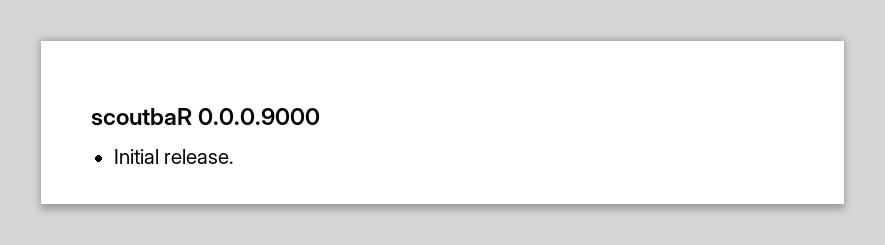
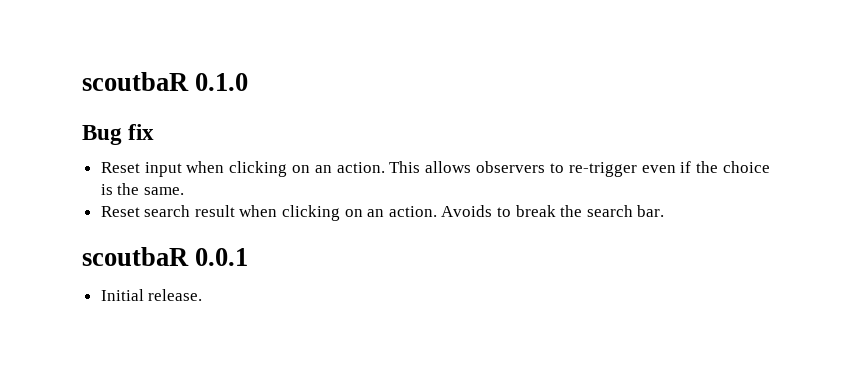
[91,108,321,126] scoutbaR 0.0.0.9000 -> [82,72,249,91] [82,124,155,145] [100,161,771,177] [100,183,184,195] [100,205,665,221] [82,247,249,266] scoutbaR 0.1.0 // Bug fix // Reset input when clicking on an action. This allows observers to re-trigger even if the choice is the same. // Reset search result when clicking on an action. Avoids to break the search bar. // scoutbaR 0.0.1

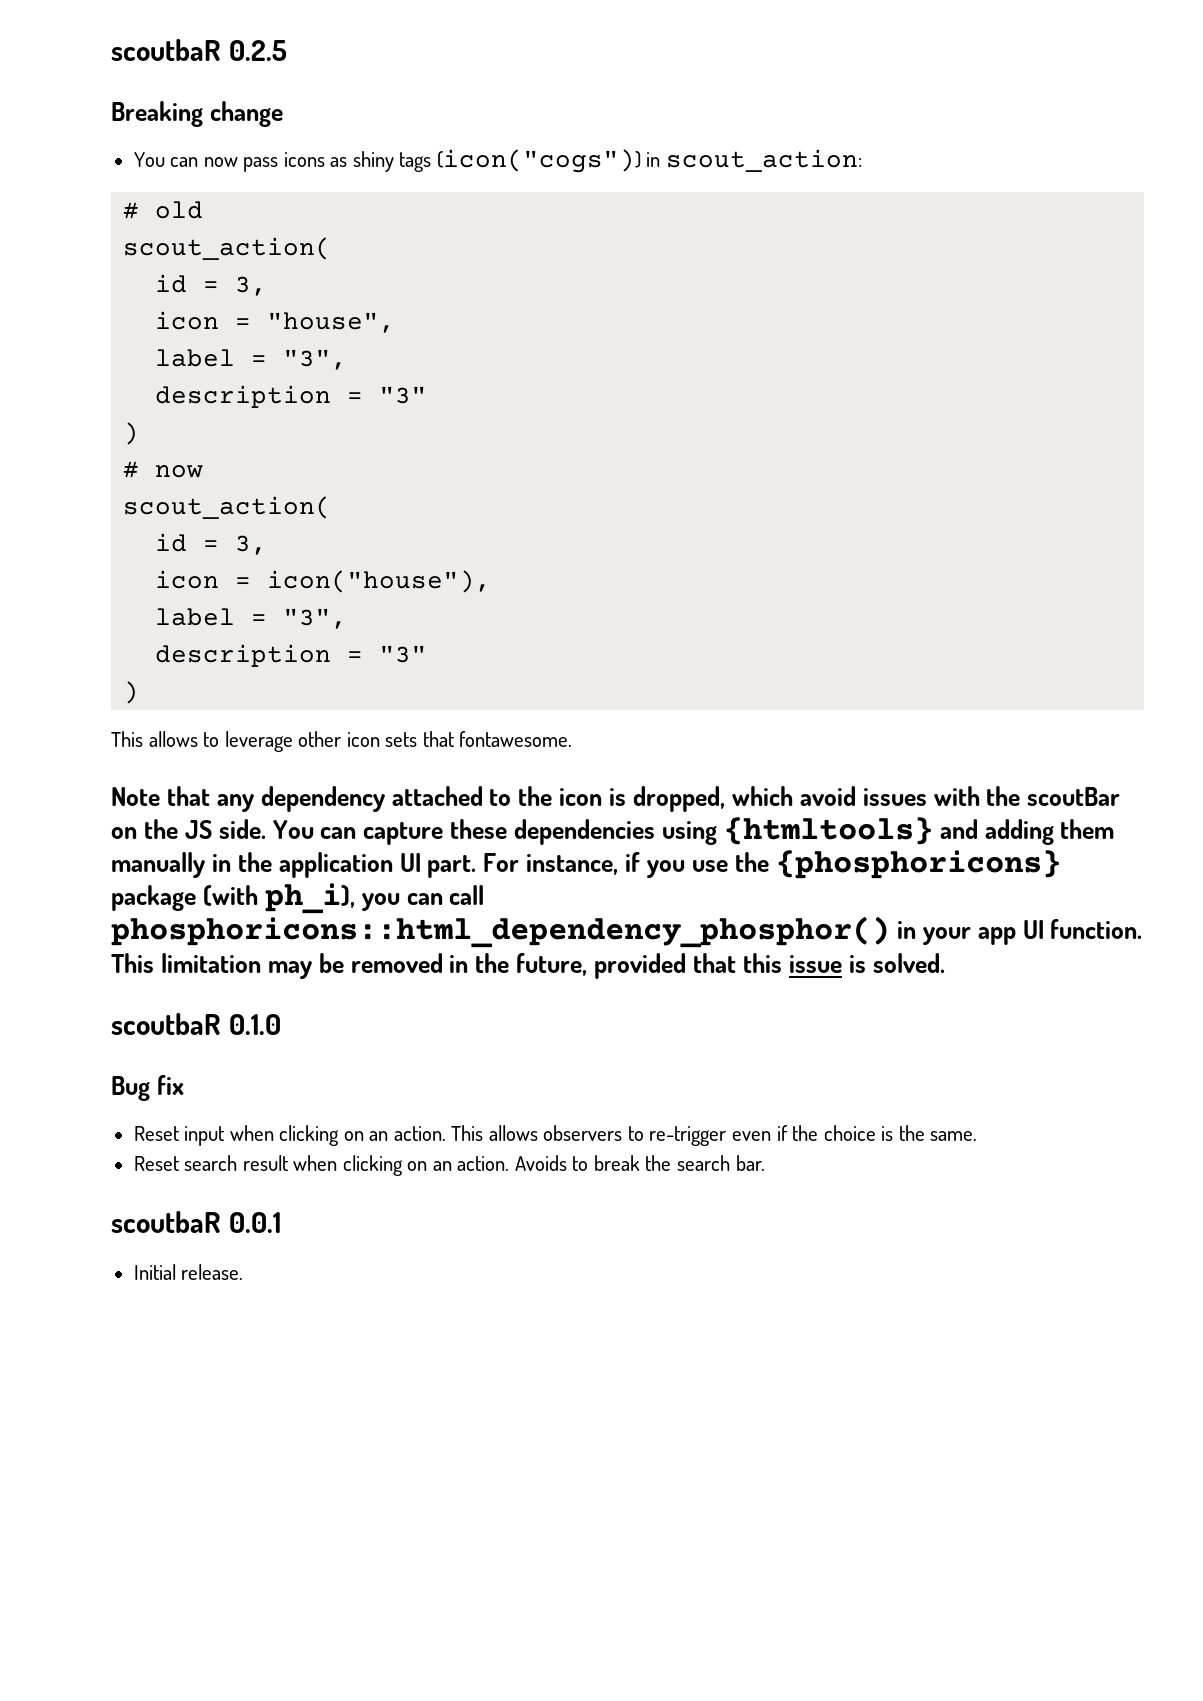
[82,72,189,91] scoutbaR -> [111,39,287,61] [111,101,283,127] [133,149,862,173] [123,201,204,219] [123,237,332,260] [155,274,268,296] [155,311,396,333] [155,349,348,370] [155,385,428,408] [123,422,140,445] [123,461,204,478] [123,496,332,519] [155,533,268,555] [155,570,492,593] [155,608,348,629] [155,644,428,667] [123,681,140,704] [111,731,573,752] [111,786,1121,812] [111,817,1115,845] [111,850,1061,879] [111,883,485,914] [111,916,1143,948] [111,953,945,979] [111,1013,221,1035] scoutbaR 0.2.5 // Breaking change // You can now pass icons as shiny tags (icon("cogs")) in scout_action: // # old // scout_action( // id = 3, // icon = "house", // label = "3", // description = "3" // ) // # now // scout_action( // id = 3, // icon = icon("house"), // label = "3", // description = "3" // ) // This allows to leverage other icon sets that fontawesome. // Note that any dependency attached to the icon is dropped, which avoid issues with the scoutBar on the JS side. You can capture these dependencies using {htmltools} and adding them manually in the application UI part. For instance, if you use the {phosphoricons} package (with ph_i), you can call phosphoricons::html_dependency_phosphor() in your app UI function. This limitation may be removed in the future, provided that this issue is solved. // scoutbaR

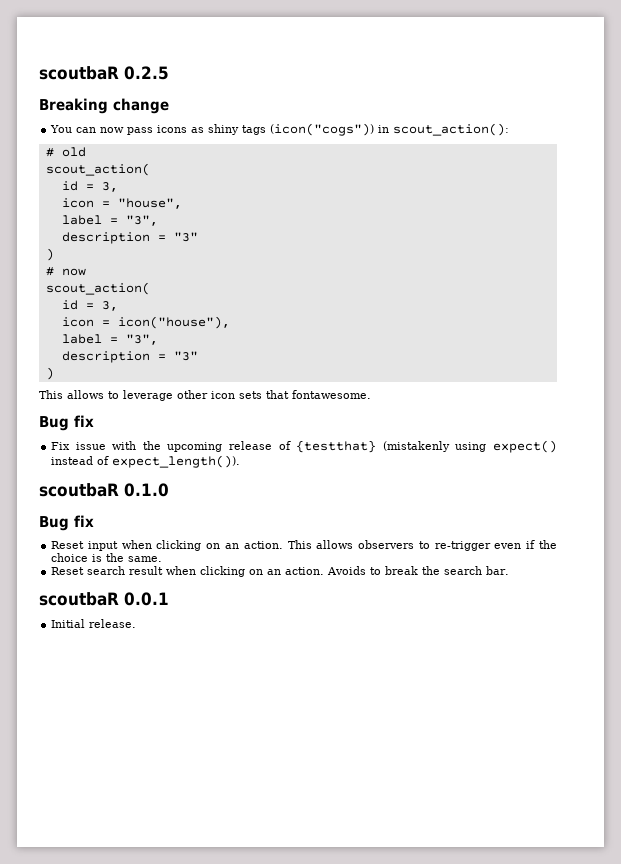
[665,149,862,172] scout_action: -> [393,123,510,136] scout_action():
[111,786,1121,812] [111,817,1115,845] [111,850,1061,879] [111,883,485,914] [111,916,1143,948] [111,953,945,979] Note that any dependency attached to the icon is dropped, which avoid issues with the scoutBar on the JS side. You can capture these dependencies using {htmltools} and adding them manually in the application UI part. For instance, if you use the {phosphoricons} package (with ph_i), you can call phosphoricons::html_dependency_phosphor() in your app UI function. This limitation may be removed in the future, provided that this issue is solved. -> [39,415,94,431] [51,440,557,453] [51,455,241,468] Bug fix // Fix issue with the upcoming release of {testthat} (mistakenly using expect() instead of expect_length()).

